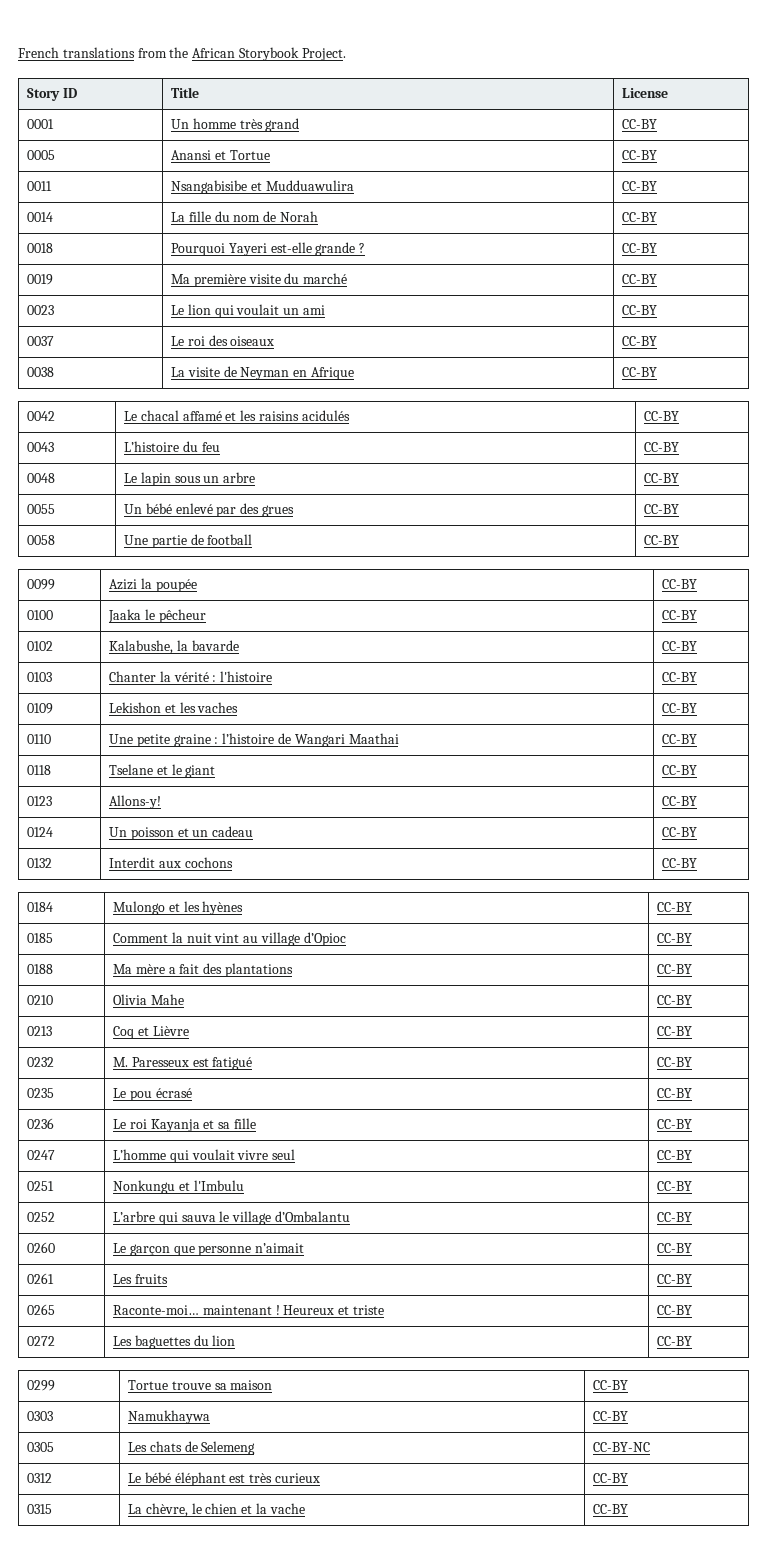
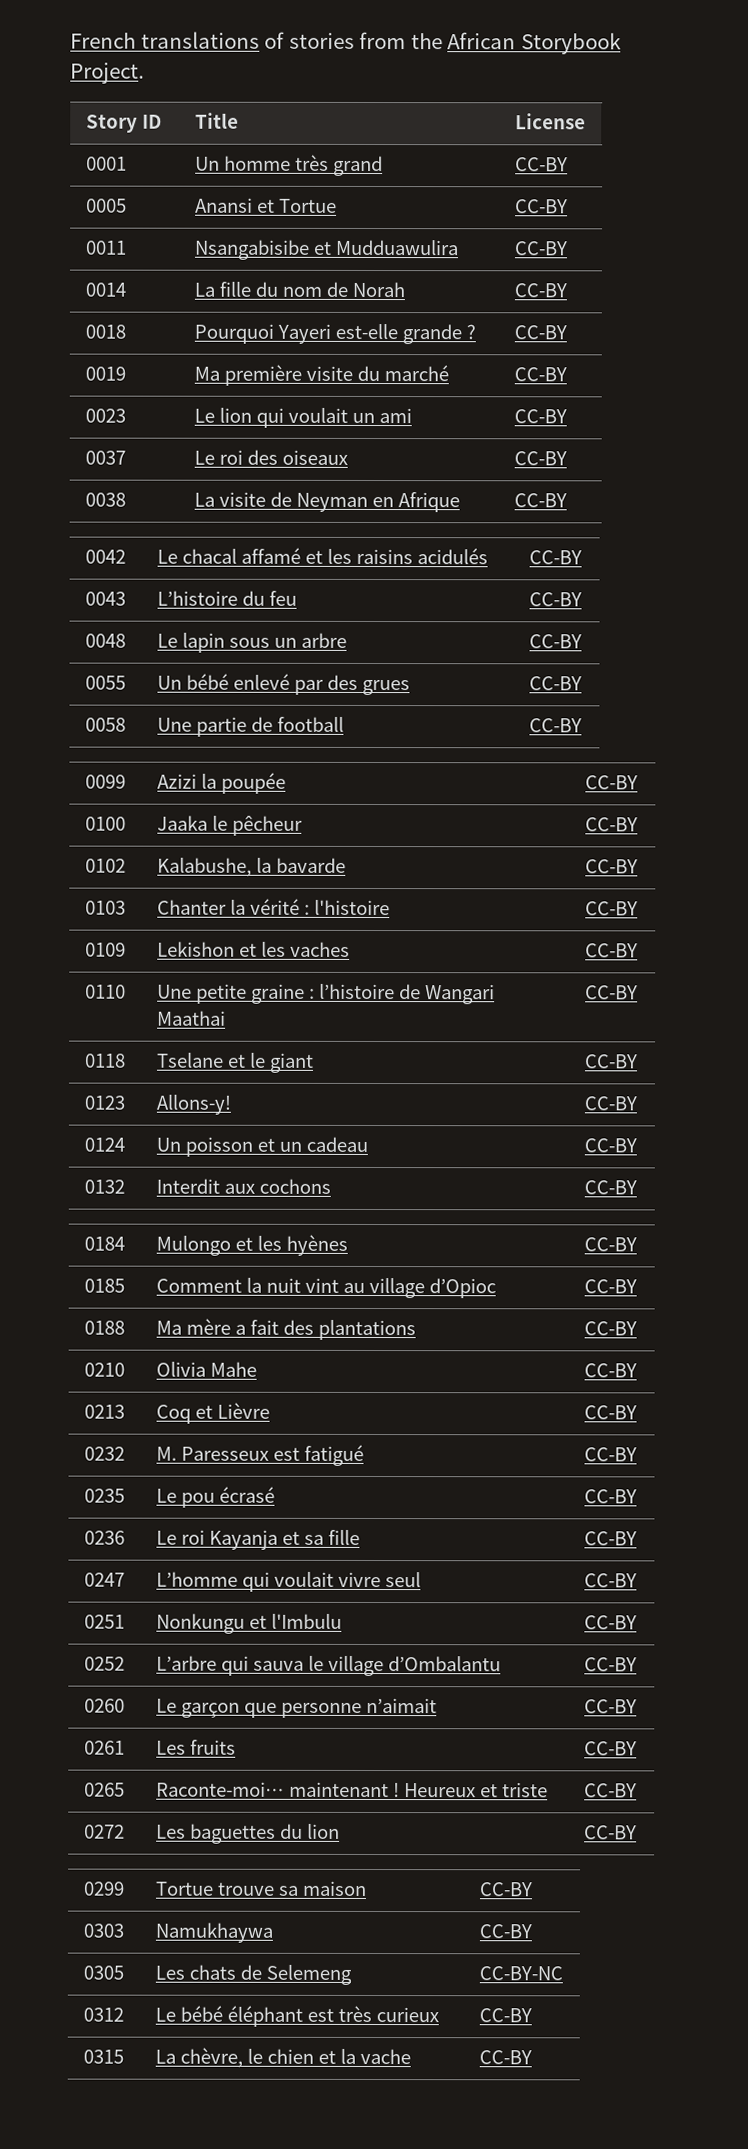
(135, 52) none -> [264,31,355,49] of stories

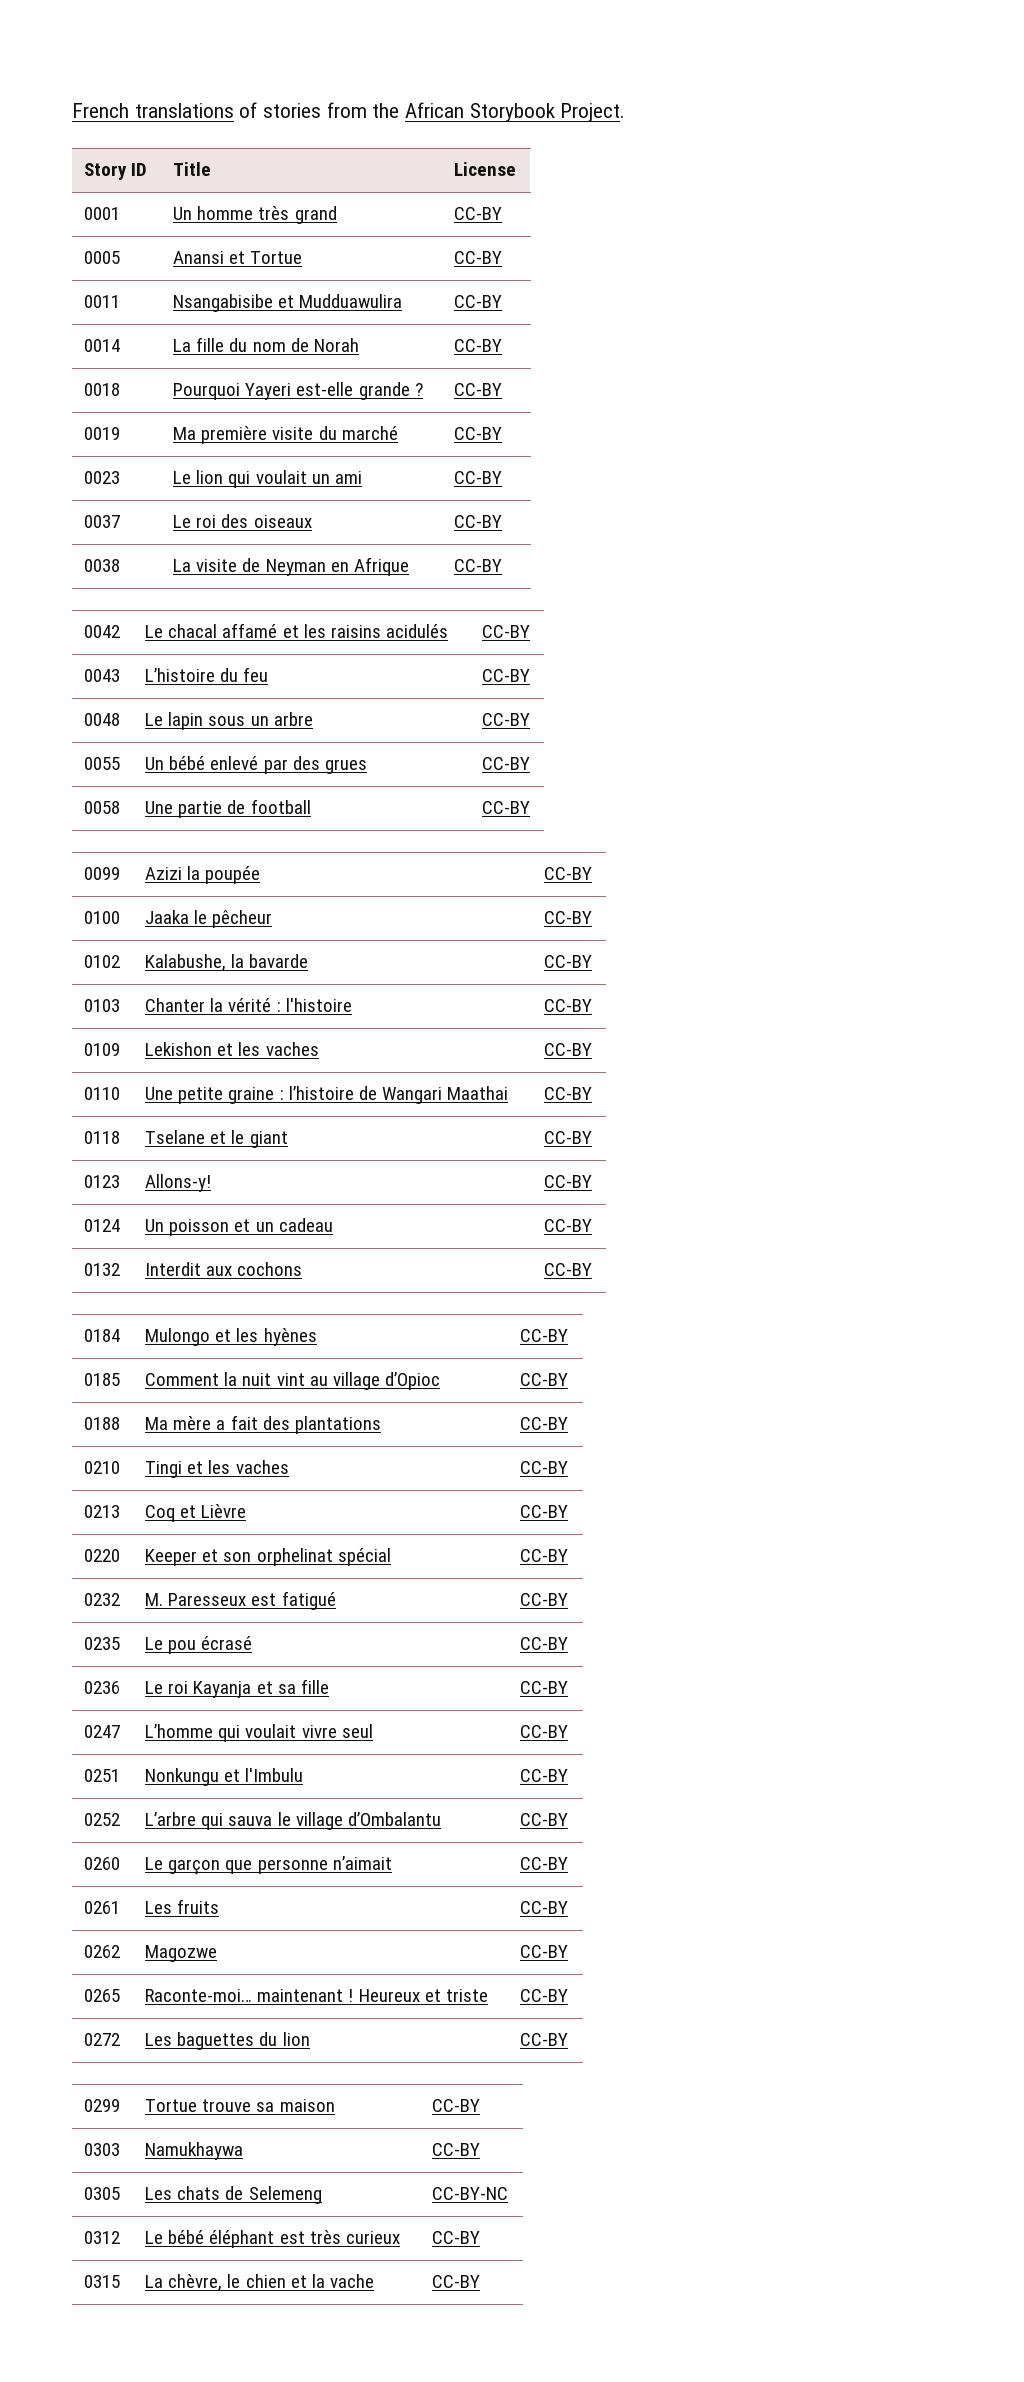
[155,1361,257,1377] Olivia Mahe -> [145,1460,289,1478] Tingi et les vaches
(637, 1412) none -> [84,1549,121,1562] [145,1548,391,1566] [520,1549,569,1562] // 0220 | Keeper et son orphelinat spécial | CC-BY
(637, 1748) none -> [84,1945,121,1958] [145,1945,218,1962] [520,1945,569,1958] // 0262 | Magozwe | CC-BY

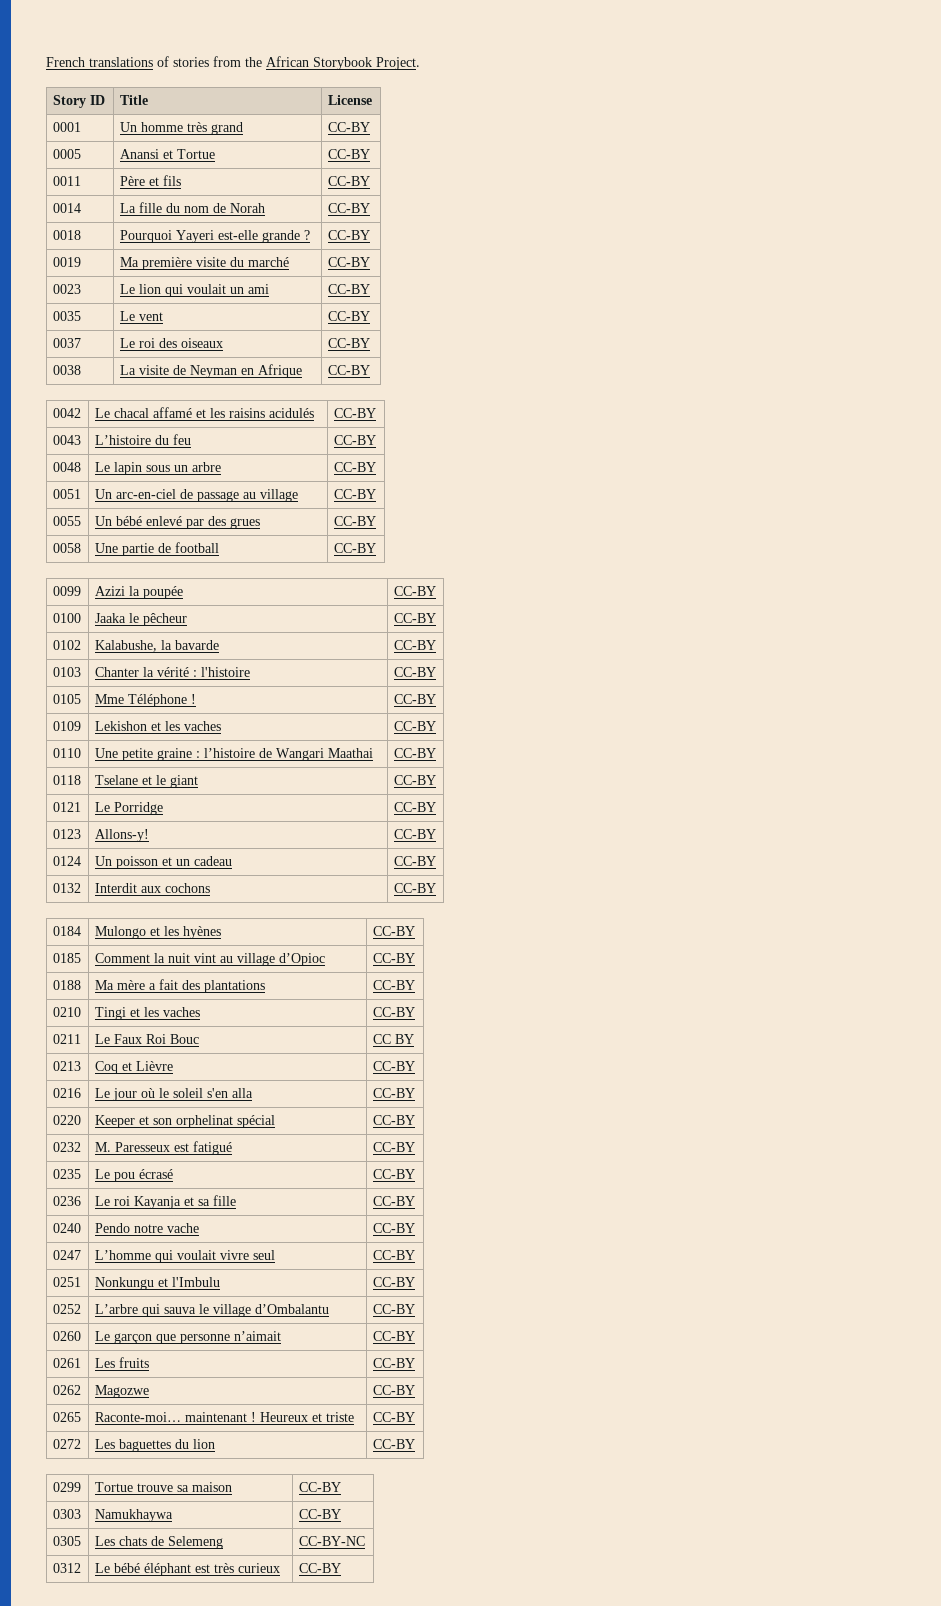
[173,294,403,312] Nsangabisibe et Mudduawulira -> [119,175,181,186] Père et fils
(503, 477) none -> [52,311,81,321] [119,311,163,321] [327,311,370,321] // 0035 | Le vent | CC-BY
(531, 719) none -> [52,489,81,499] [94,489,298,502] [333,489,376,499] // 0051 | Un arc-en-ciel de passage au village | CC-BY
(593, 1005) none -> [52,694,81,704] [94,694,196,707] [393,694,436,704] // 0105 | Mme Téléphone ! | CC-BY
(593, 1137) none -> [52,802,81,812] [94,802,163,815] [393,802,436,812] // 0121 | Le Porridge | CC-BY
(569, 1467) none -> [52,1034,81,1044] [94,1034,199,1044] [372,1034,414,1044] // 0211 | Le Faux Roi Bouc | CC BY
(569, 1511) none -> [52,1088,81,1098] [94,1088,253,1101] [372,1088,415,1098] // 0216 | Le jour où le soleil s'en alla | CC-BY
(569, 1687) none -> [52,1223,81,1233] [94,1223,199,1233] [372,1223,415,1233] // 0240 | Pendo notre vache | CC-BY
[84,2275,121,2288] [145,2274,374,2291] [432,2275,481,2288] // 0315 | La chèvre, le chien et la vache | CC-BY -> (341, 1568) none

